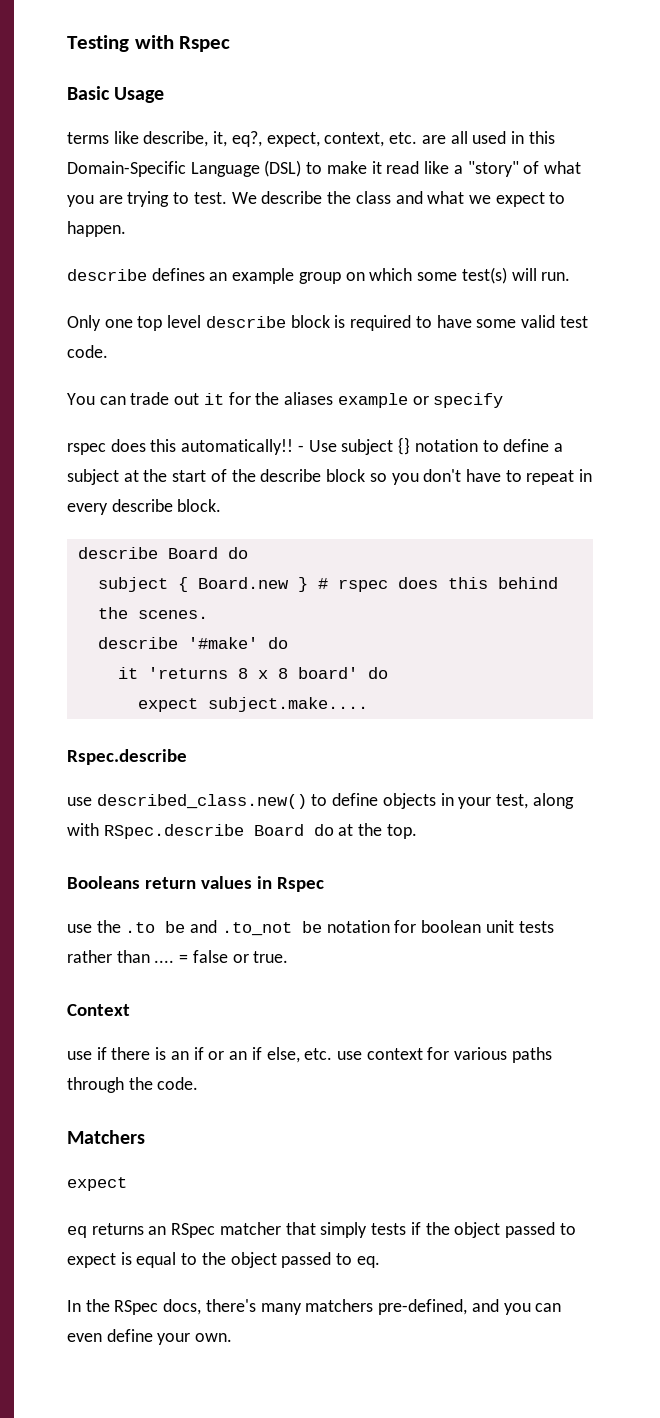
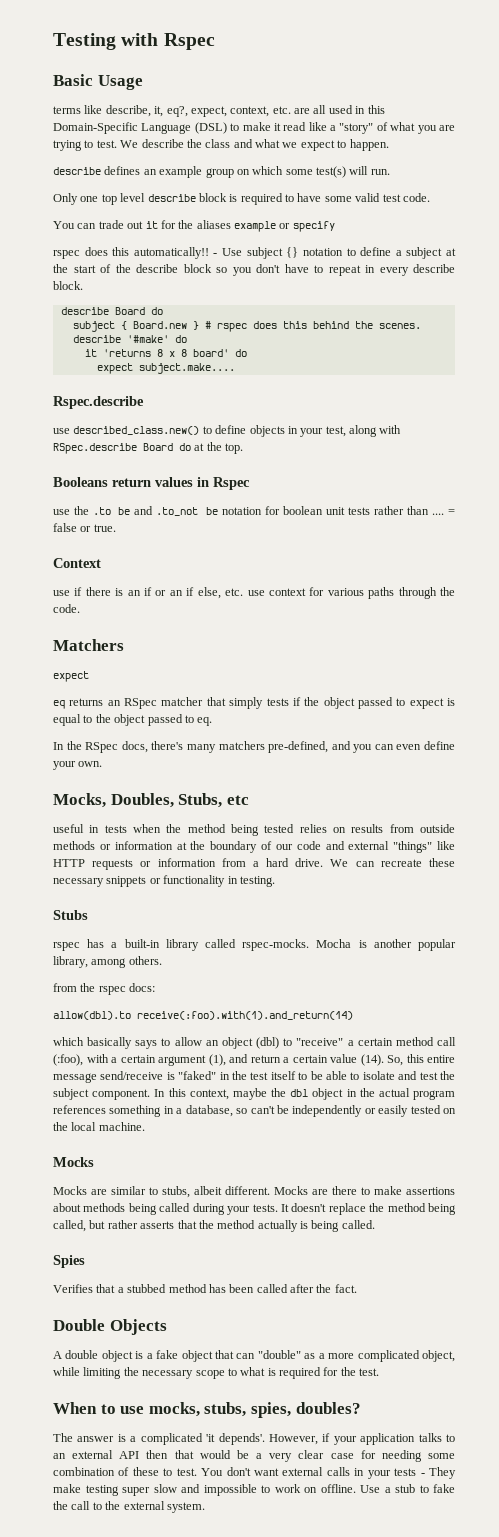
(233, 1337) none -> [53,793,249,808] [53,824,455,836] [53,841,455,853] [53,858,456,870] [53,875,275,887] [53,910,88,920] [53,939,456,951] [53,956,162,968] [53,983,156,995] [53,1011,353,1020] [53,1037,456,1049] [53,1054,455,1066] [53,1071,455,1083] [53,1088,456,1100] [53,1105,456,1117] [53,1122,145,1131] [53,1157,94,1167] [53,1186,455,1198] [53,1203,456,1215] [53,1220,375,1232] [53,1255,85,1268] [53,1284,357,1293] [53,1319,167,1335] [53,1350,455,1362] [53,1367,380,1379] [53,1402,361,1418] [53,1433,456,1445] [53,1450,455,1462] [53,1467,457,1479] [53,1484,455,1496] [53,1501,205,1513] // Mocks, Doubles, Stubs, etc // useful in tests when the method being tested relies on results from outside methods or information at the boundary of our code and external "things" like HTTP requests or information from a hard drive. We can recreate these necessary snippets or functionality in testing. // Stubs // rspec has a built-in library called rspec-mocks. Mocha is another popular library, among others. // from the rspec docs: // allow(dbl).to receive(:foo).with(1).and_return(14) // which basically says to allow an object (dbl) to "receive" a certain method call (:foo), with a certain argument (1), and return a certain value (14). So, this entire message send/receive is "faked" in the test itself to be able to isolate and test the subject component. In this context, maybe the dbl object in the actual program references something in a database, so can't be independently or easily tested on the local machine. // Mocks // Mocks are similar to stubs, albeit different. Mocks are there to make assertions about methods being called during your tests. It doesn't replace the method being called, but rather asserts that the method actually is being called. // Spies // Verifies that a stubbed method has been called after the fact. // Double Objects // A double object is a fake object that can "double" as a more complicated object, while limiting the necessary scope to what is required for the test. // When to use mocks, stubs, spies, doubles? // The answer is a complicated 'it depends'. However, if your application talks to an external API then that would be a very clear case for needing some combination of these to test. You don't want external calls in your tests - They make testing super slow and impossible to work on offline. Use a stub to fake the call to the external system.

